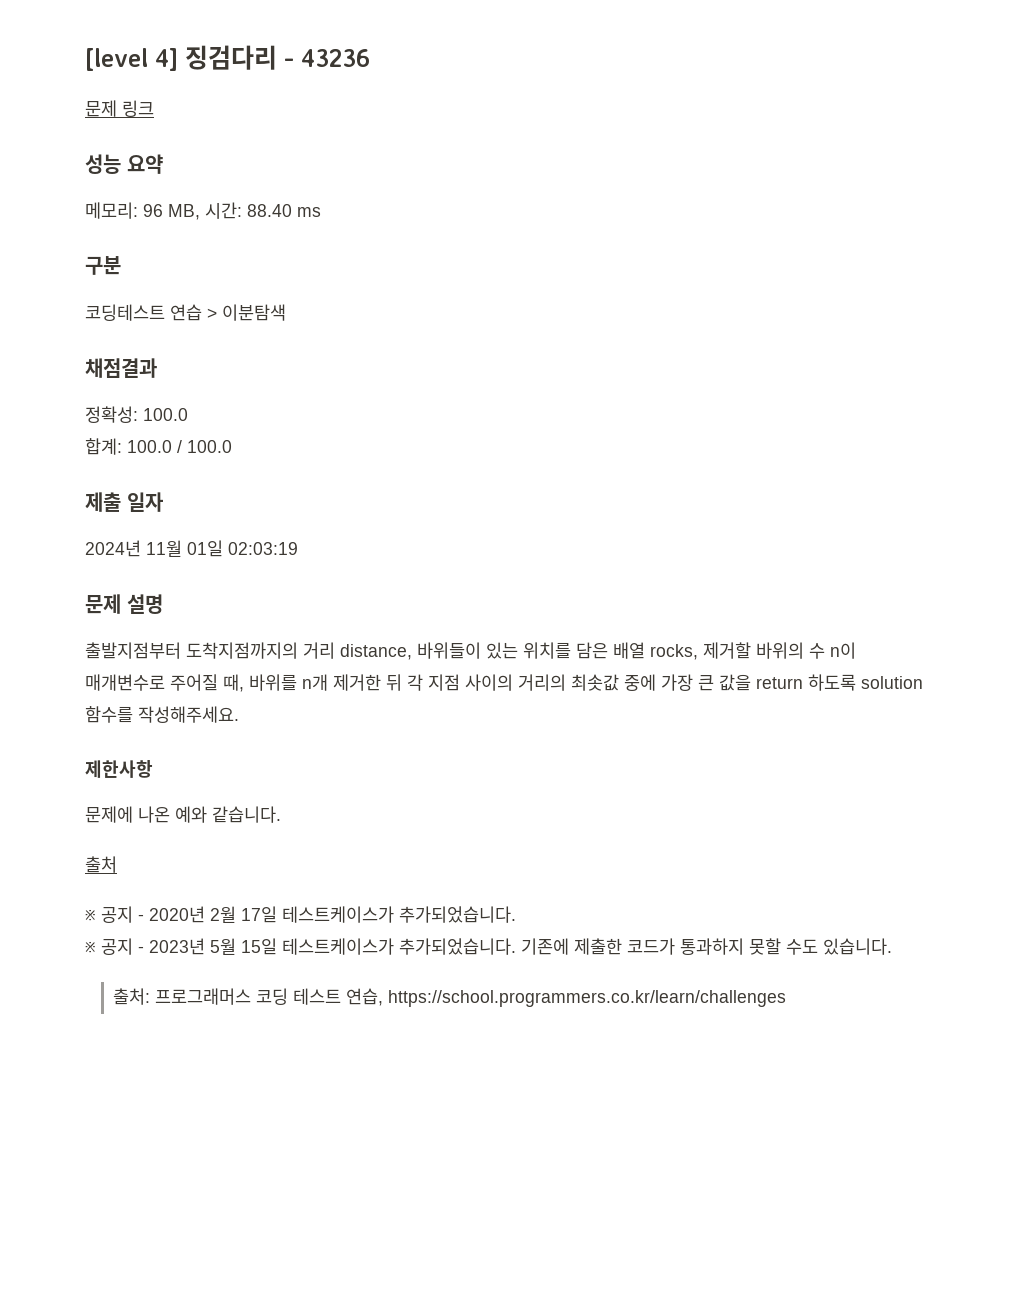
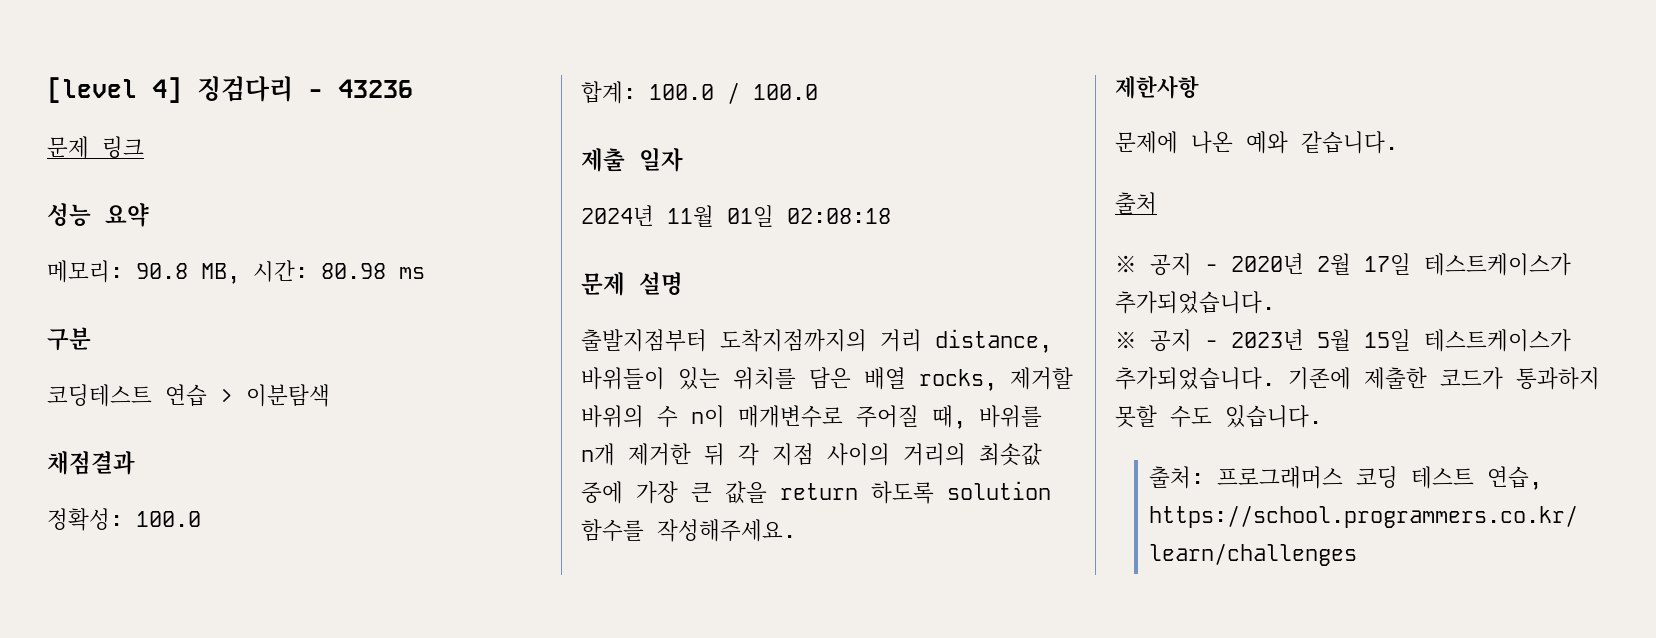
[143,204,163,217] 96 -> [136,263,188,279] 90.8
[247,204,292,217] 88.40 -> [321,263,386,279] 80.98
[228,542,298,555] 02:03:19 -> [787,208,891,224] 02:08:18

